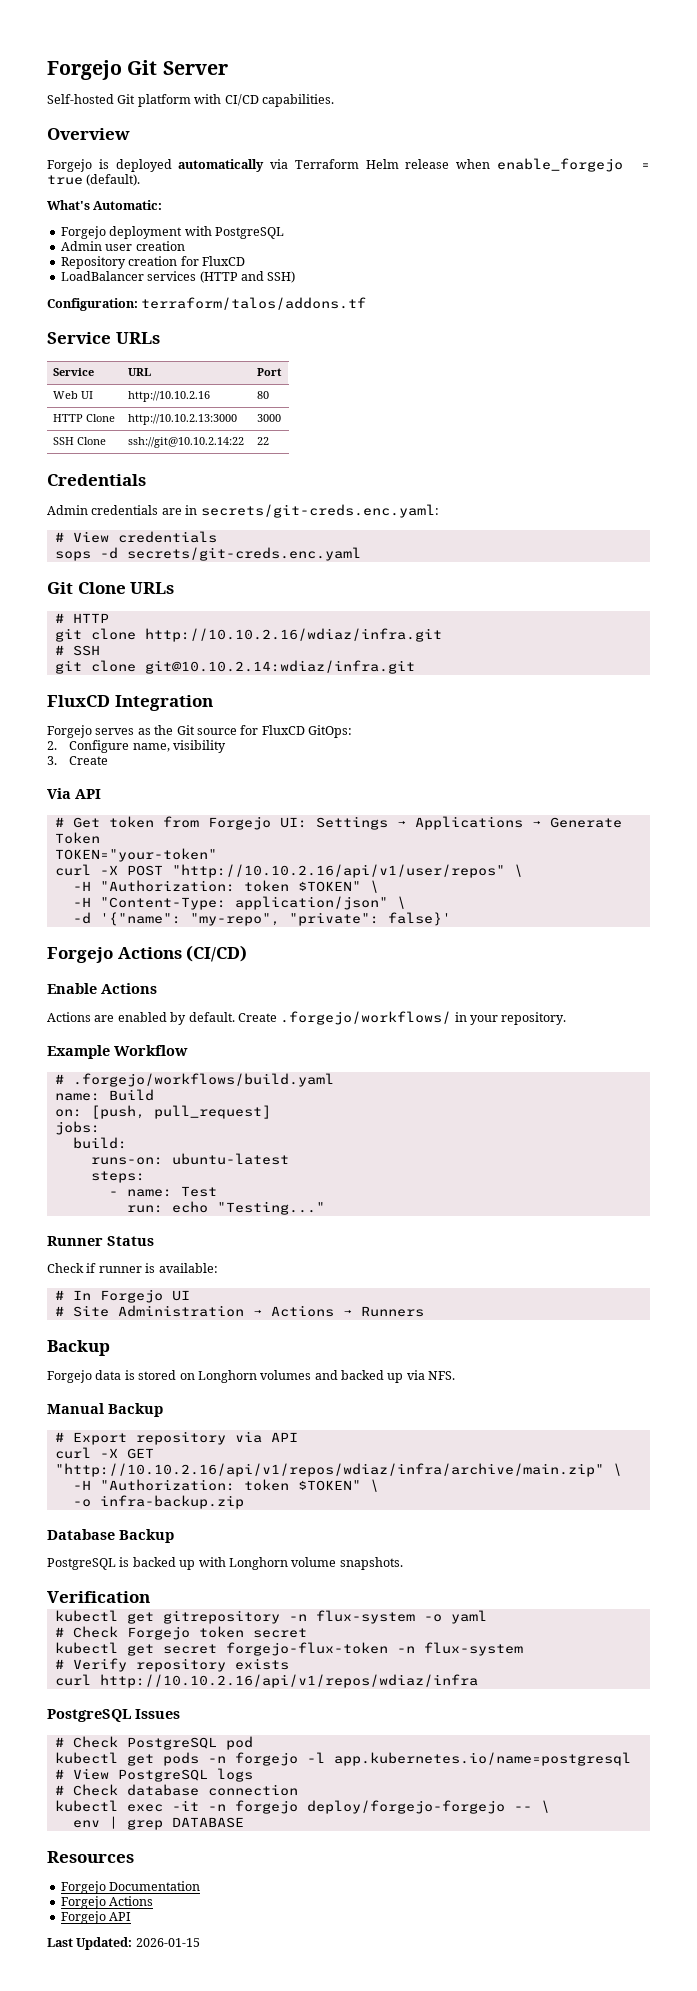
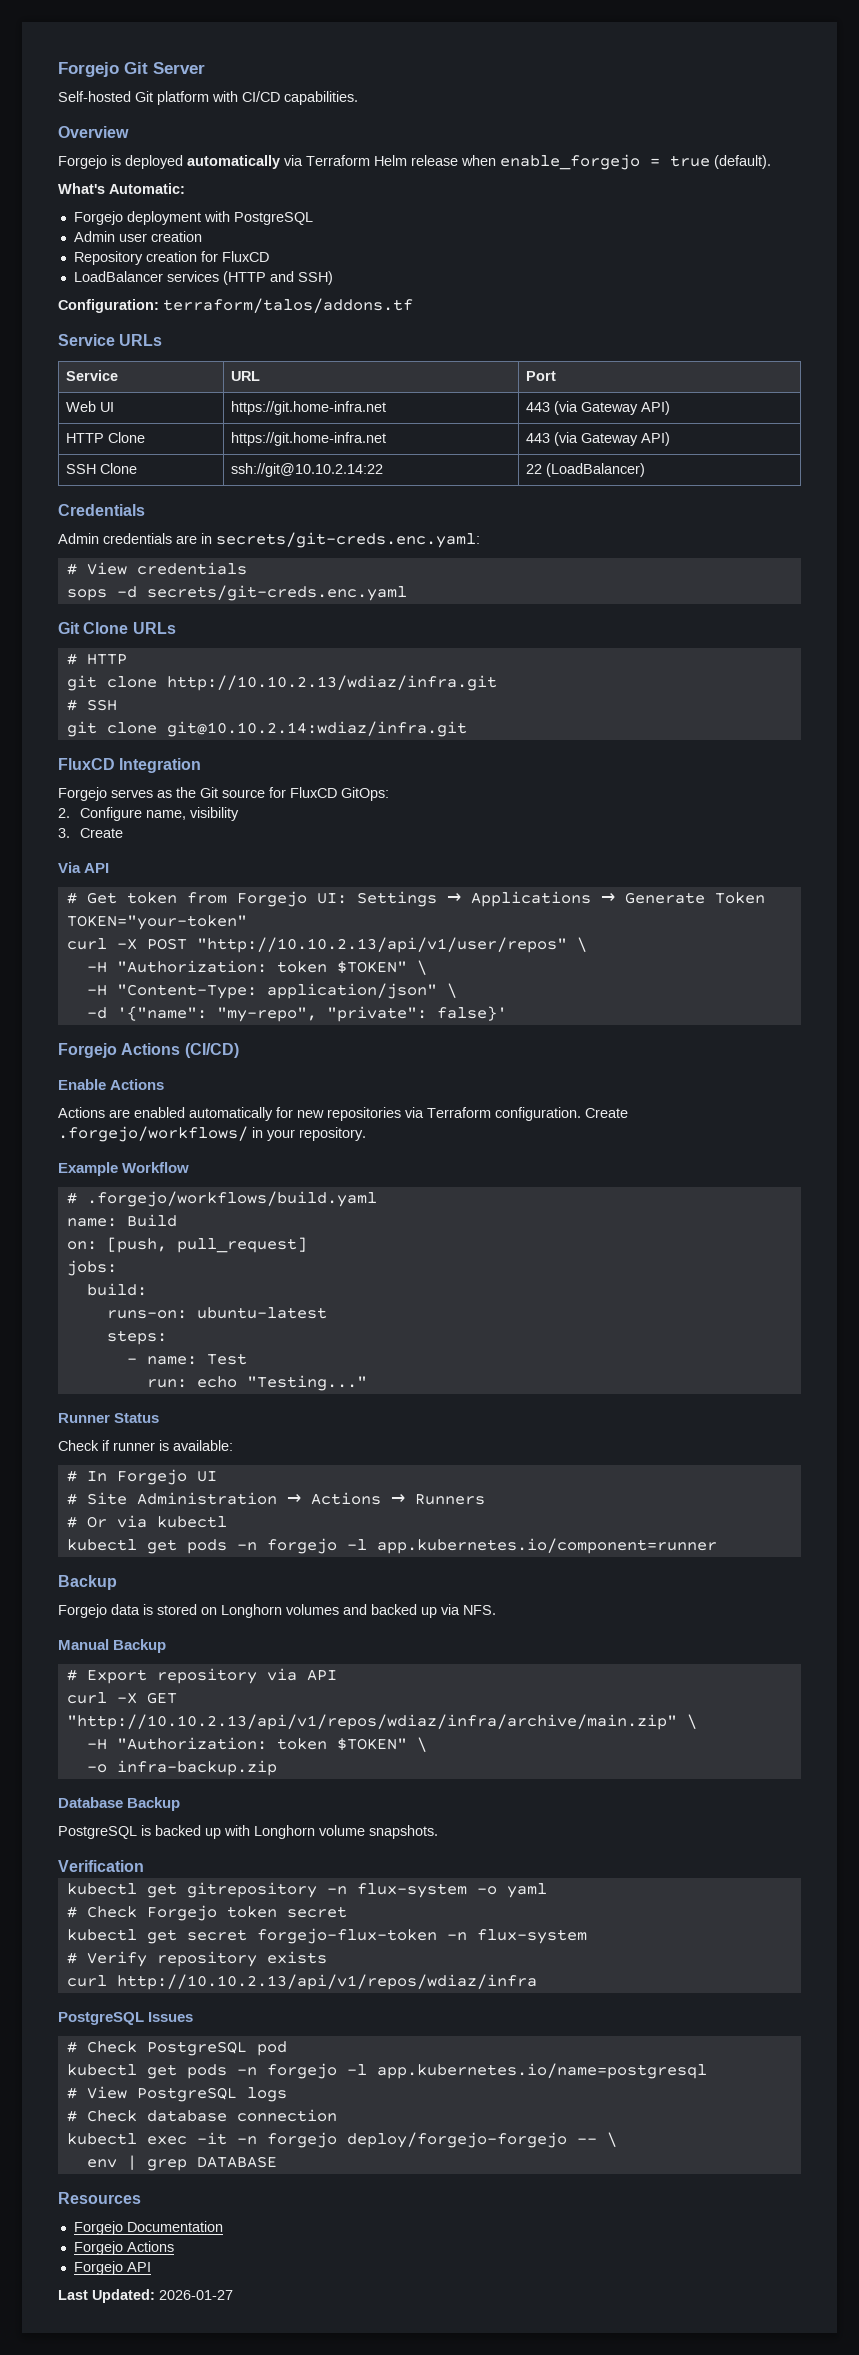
[127,391,210,402] [256,391,269,399] [52,414,115,422] [127,414,237,425] [256,414,281,422] http://10.10.2.16 | 80 // HTTP Clone | http://10.10.2.13:3000 | 3000 -> [230,401,386,415] [525,401,670,415] [65,432,145,443] [230,432,386,446] [525,432,670,446] https://git.home-infra.net | 443 (via Gateway API) // HTTP Clone | https://git.home-infra.net | 443 (via Gateway API)
(269, 441) none -> [545,463,645,477] (LoadBalancer)
[144,628,442,642] http://10.10.2.16/wdiaz/infra.git -> [166,675,497,691] http://10.10.2.13/wdiaz/infra.git
[171,864,505,878] "http://10.10.2.16/api/v1/user/repos" -> [196,937,567,953] "http://10.10.2.13/api/v1/user/repos"
[170,1012,235,1025] by default. -> [189,1107,581,1121] automatically for new repositories via Terraform configuration.
(424, 1311) none -> [66,1515,227,1528] [66,1538,717,1554] // # Or via kubectl // kubectl get pods -n forgejo -l app.kubernetes.io/component=runner
[54,1463,604,1477] "http://10.10.2.16/api/v1/repos/wdiaz/infra/archive/main.zip" -> [66,1714,677,1730] "http://10.10.2.13/api/v1/repos/wdiaz/infra/archive/main.zip"
[99,1674,478,1688] http://10.10.2.16/api/v1/repos/wdiaz/infra -> [116,1974,537,1990] http://10.10.2.13/api/v1/repos/wdiaz/infra
[135,1938,200,1947] 2026-01-15 -> [159,2290,233,2300] 2026-01-27

